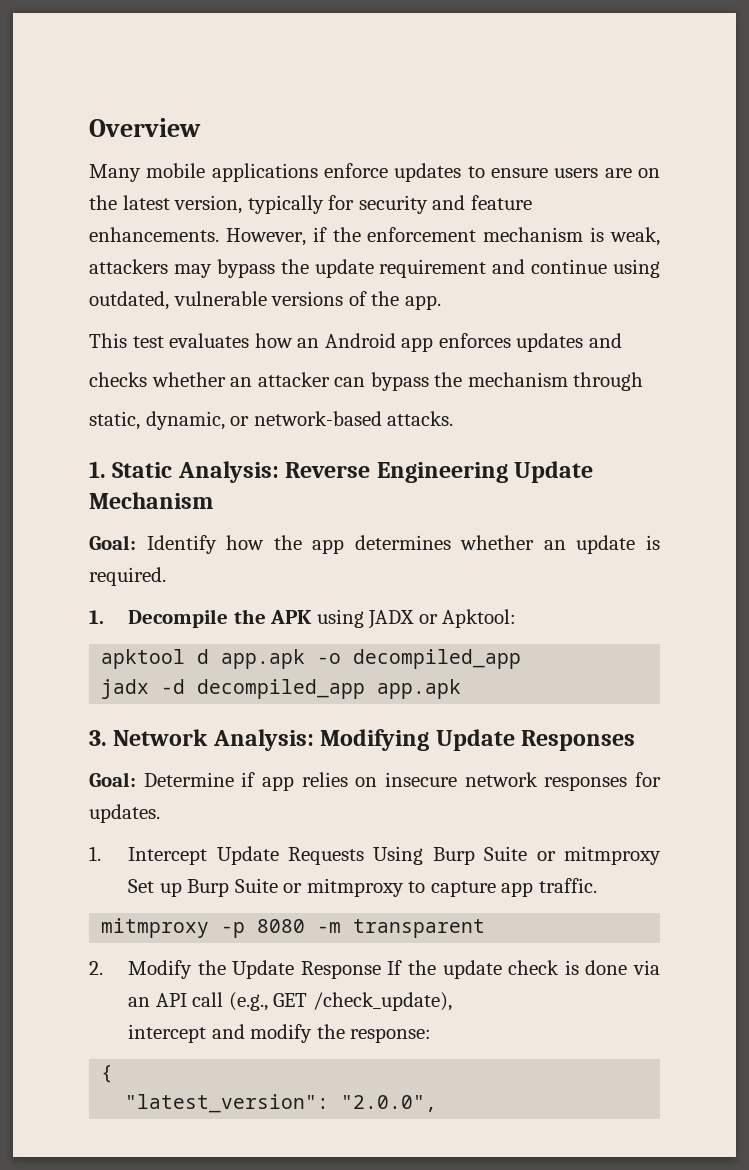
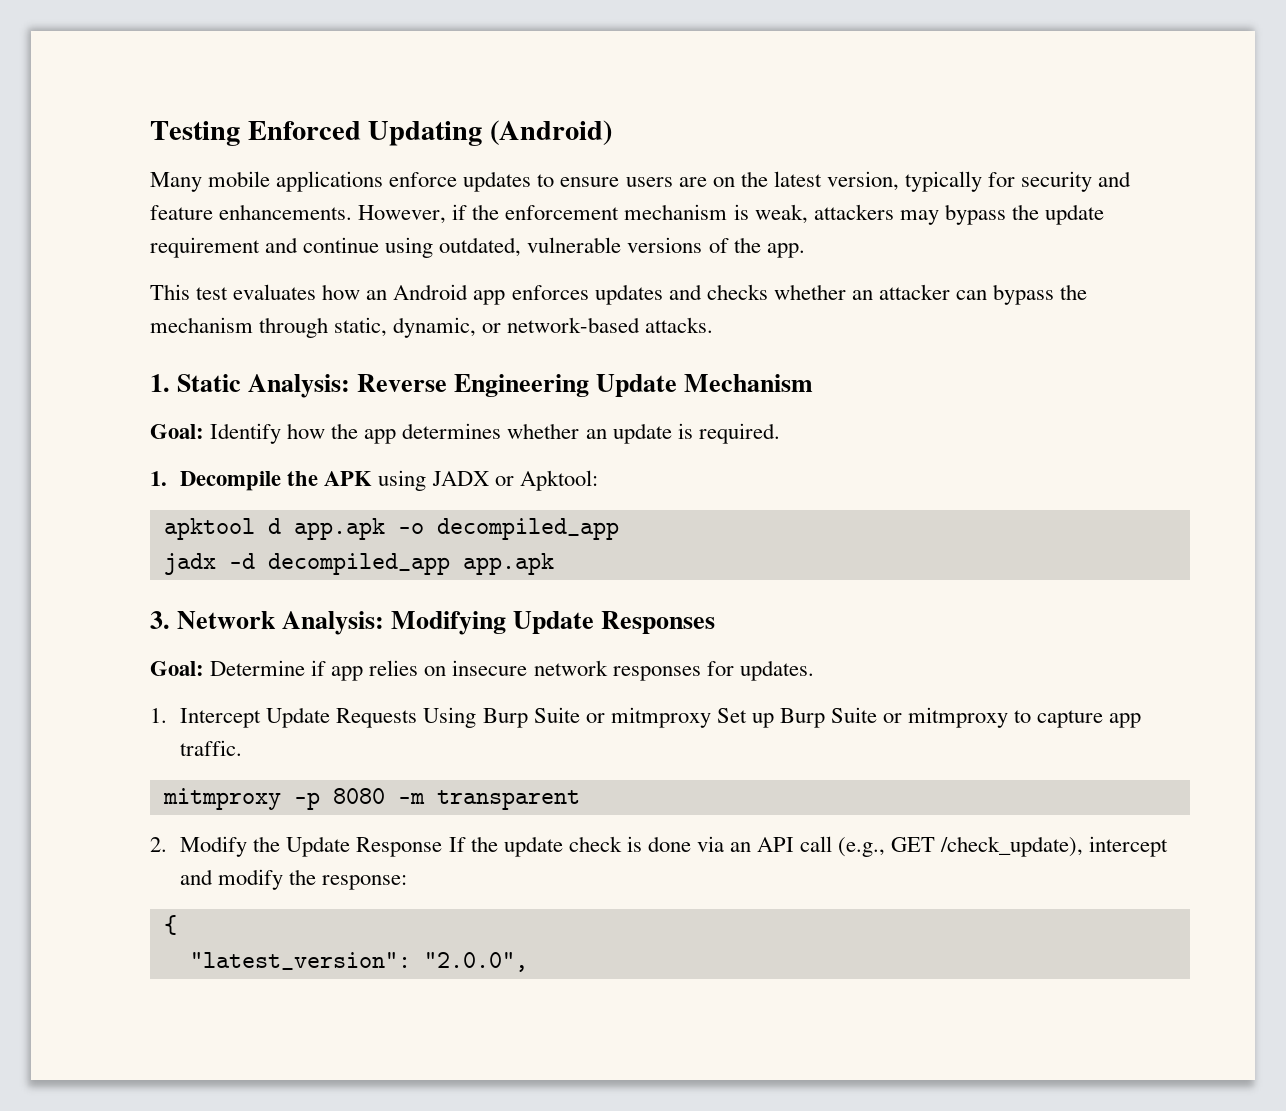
[89,118,201,137] Overview -> [150,120,613,146] Testing Enforced Updating (Android)
(622, 340) // -> (702, 292) none
(644, 381) // -> (329, 327) none
(452, 1001) // -> (1084, 846) none

